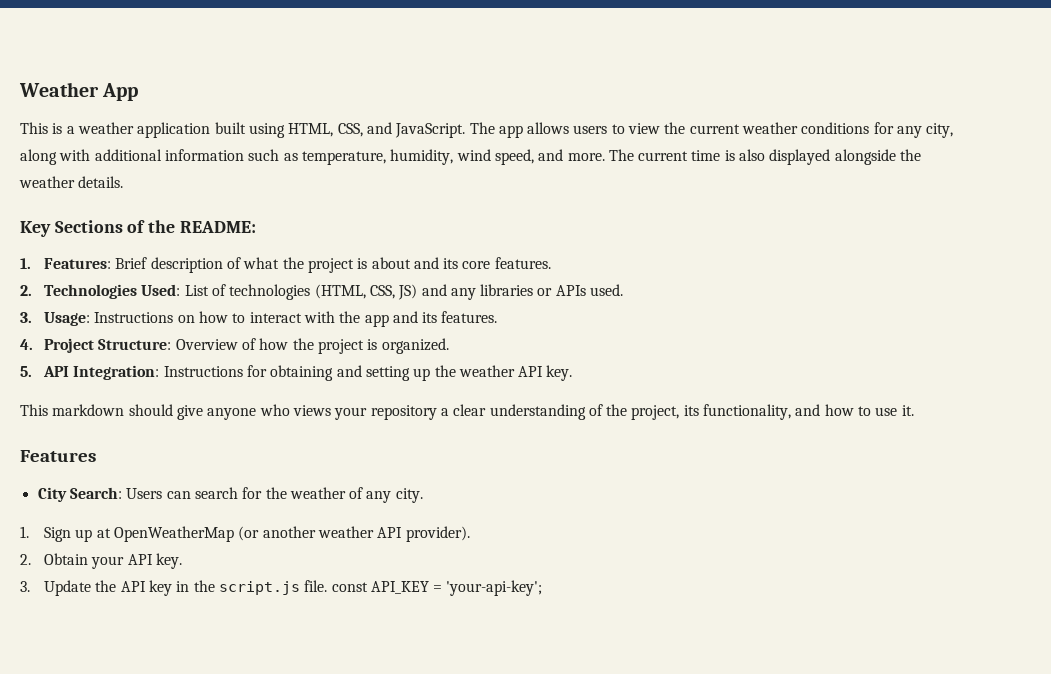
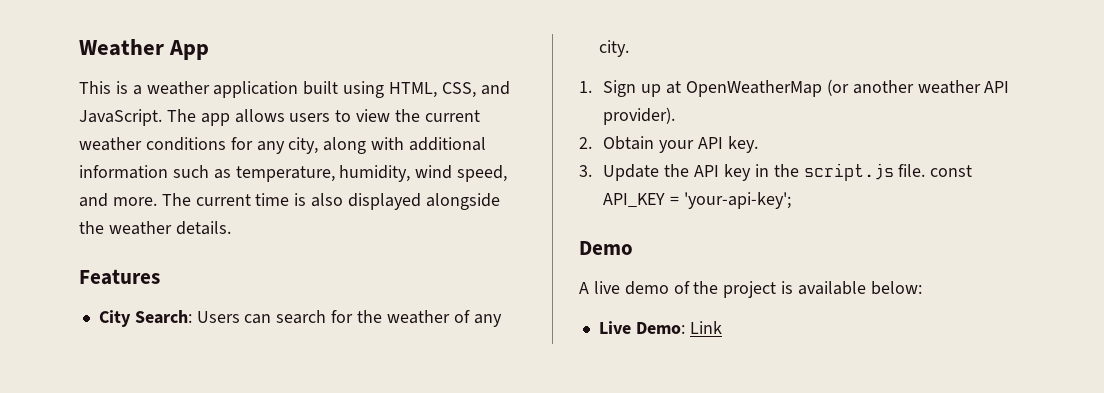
[20,220,256,237] [20,257,551,273] [20,284,624,300] [20,311,498,327] [20,338,449,354] [20,365,573,381] [20,404,914,420] // Key Sections of the README: // 1. Features: Brief description of what the project is about and its core features. // 2. Technologies Used: List of technologies (HTML, CSS, JS) and any libraries or APIs used. // 3. Usage: Instructions on how to interact with the app and its features. // 4. Project Structure: Overview of how the project is organized. // 5. API Integration: Instructions for obtaining and setting up the weather API key. // This markdown should give anyone who views your repository a clear understanding of the project, its functionality, and how to use it. -> (231, 228) none
(543, 588) none -> [579,241,633,255] [579,281,922,298] [598,321,722,334] // Demo // A live demo of the project is available below: // Live Demo: Link

